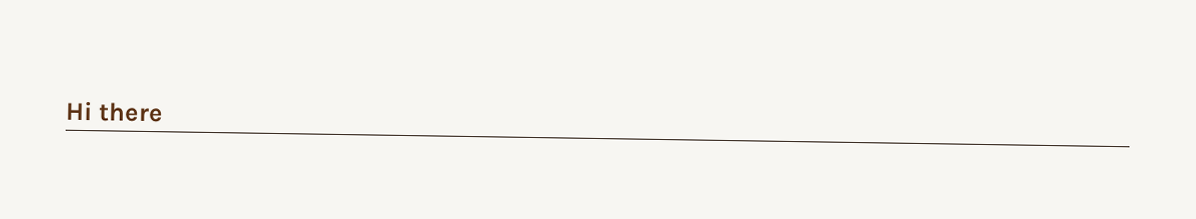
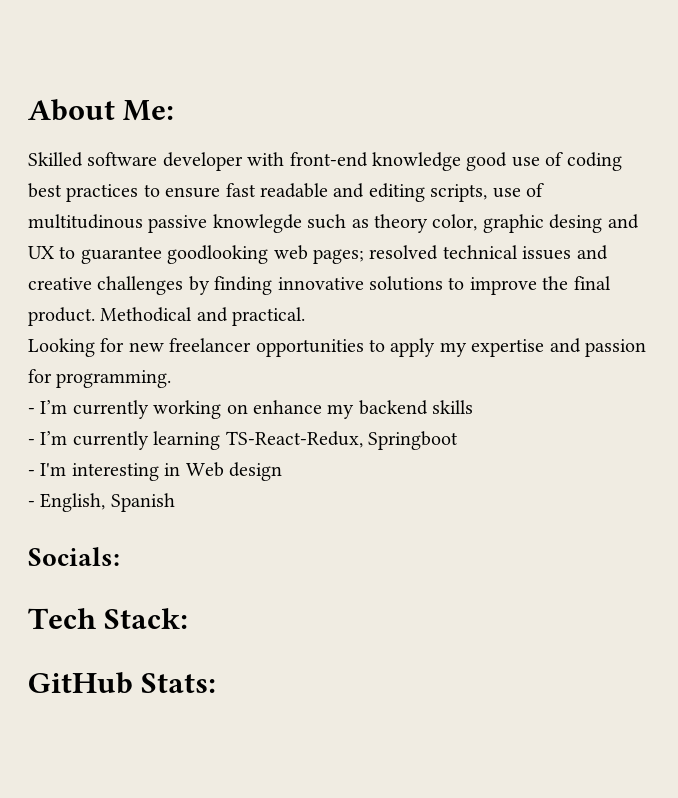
[65,100,164,123] Hi there -> [28,99,175,121] [28,152,622,171] [28,183,544,202] [28,214,639,233] [28,245,608,264] [28,276,611,295] [28,307,306,326] [28,338,646,357] [28,369,172,388] [28,400,474,419] [28,431,458,450] [28,462,282,481] [28,493,175,512] [28,547,120,566] [28,608,189,629] [28,672,217,694] About Me: // Skilled software developer with front-end knowledge good use of coding best practices to ensure fast readable and editing scripts, use of multitudinous passive knowlegde such as theory color, graphic desing and UX to guarantee goodlooking web pages; resolved technical issues and creative challenges by finding innovative solutions to improve the final product. Methodical and practical. // Looking for new freelancer opportunities to apply my expertise and passion for programming. // - I’m currently working on enhance my backend skills // - I’m currently learning TS-React-Redux, Springboot // - I'm interesting in Web design // - English, Spanish // Socials: // Tech Stack: // GitHub Stats:

